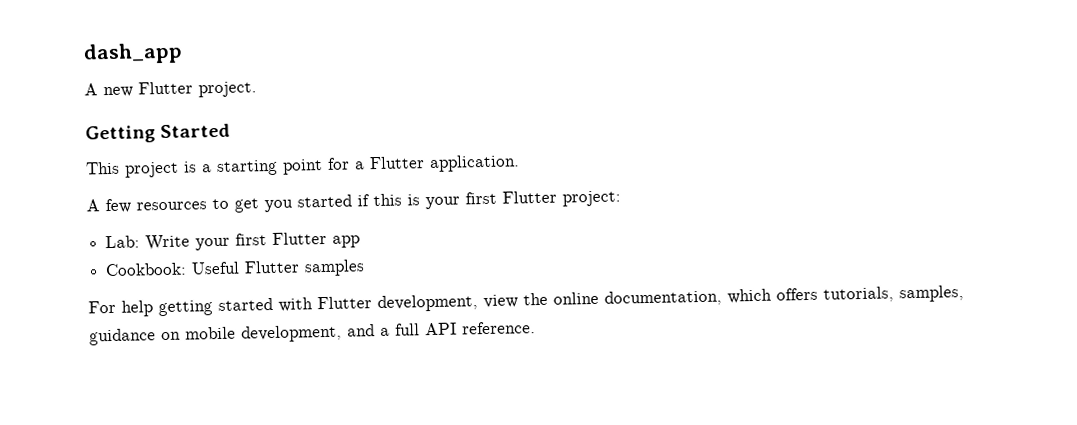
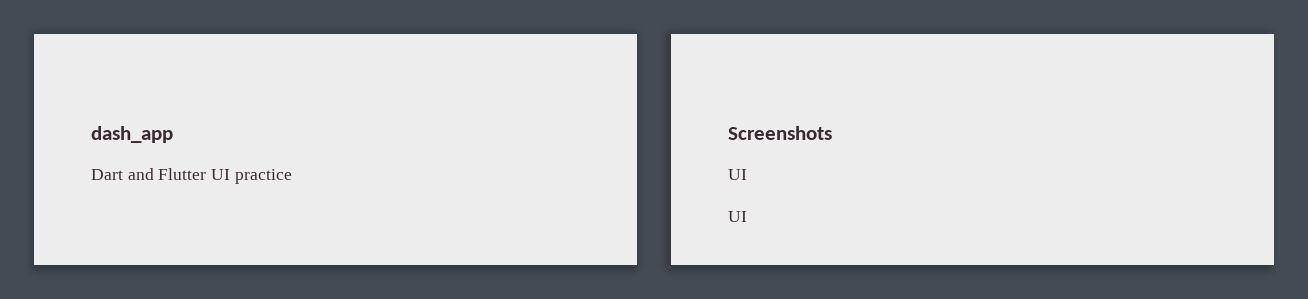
[84,81,257,98] [85,123,231,144] [85,154,520,178] [86,190,621,214] [105,231,361,251] [105,259,366,277] [88,285,964,317] [89,321,536,346] A new Flutter project. // Getting Started // This project is a starting point for a Flutter application. // A few resources to get you started if this is your first Flutter project: // Lab: Write your first Flutter app // Cookbook: Useful Flutter samples // For help getting started with Flutter development, view the online documentation, which offers tutorials, samples, guidance on mobile development, and a full API reference. -> [91,168,292,184] [728,126,832,140] [728,169,747,180] [728,211,747,222] Dart and Flutter UI practice // Screenshots // UI // UI

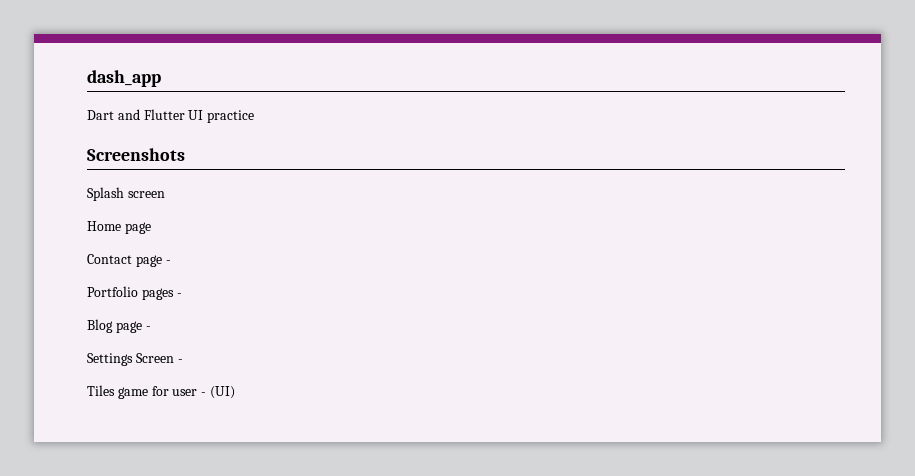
[728,169,747,180] [728,211,747,222] UI // UI -> [87,187,165,201] [87,221,151,234] [87,254,171,267] [87,286,182,300] [87,319,151,333] [87,353,183,366] [87,385,235,399] Splash screen // Home page // Contact page - // Portfolio pages - // Blog page - // Settings Screen - // Tiles game for user - (UI)

